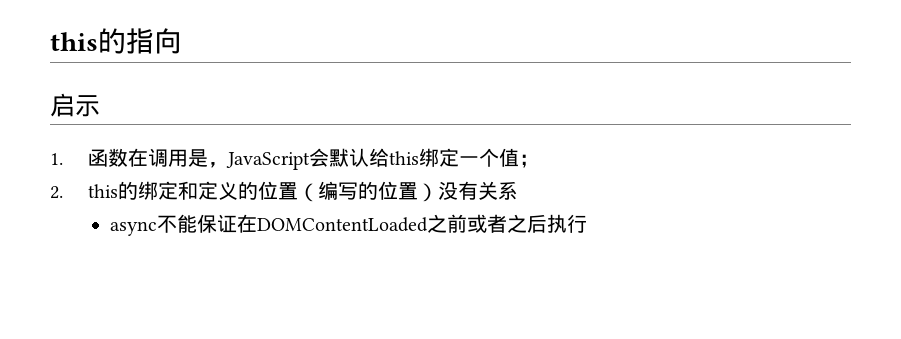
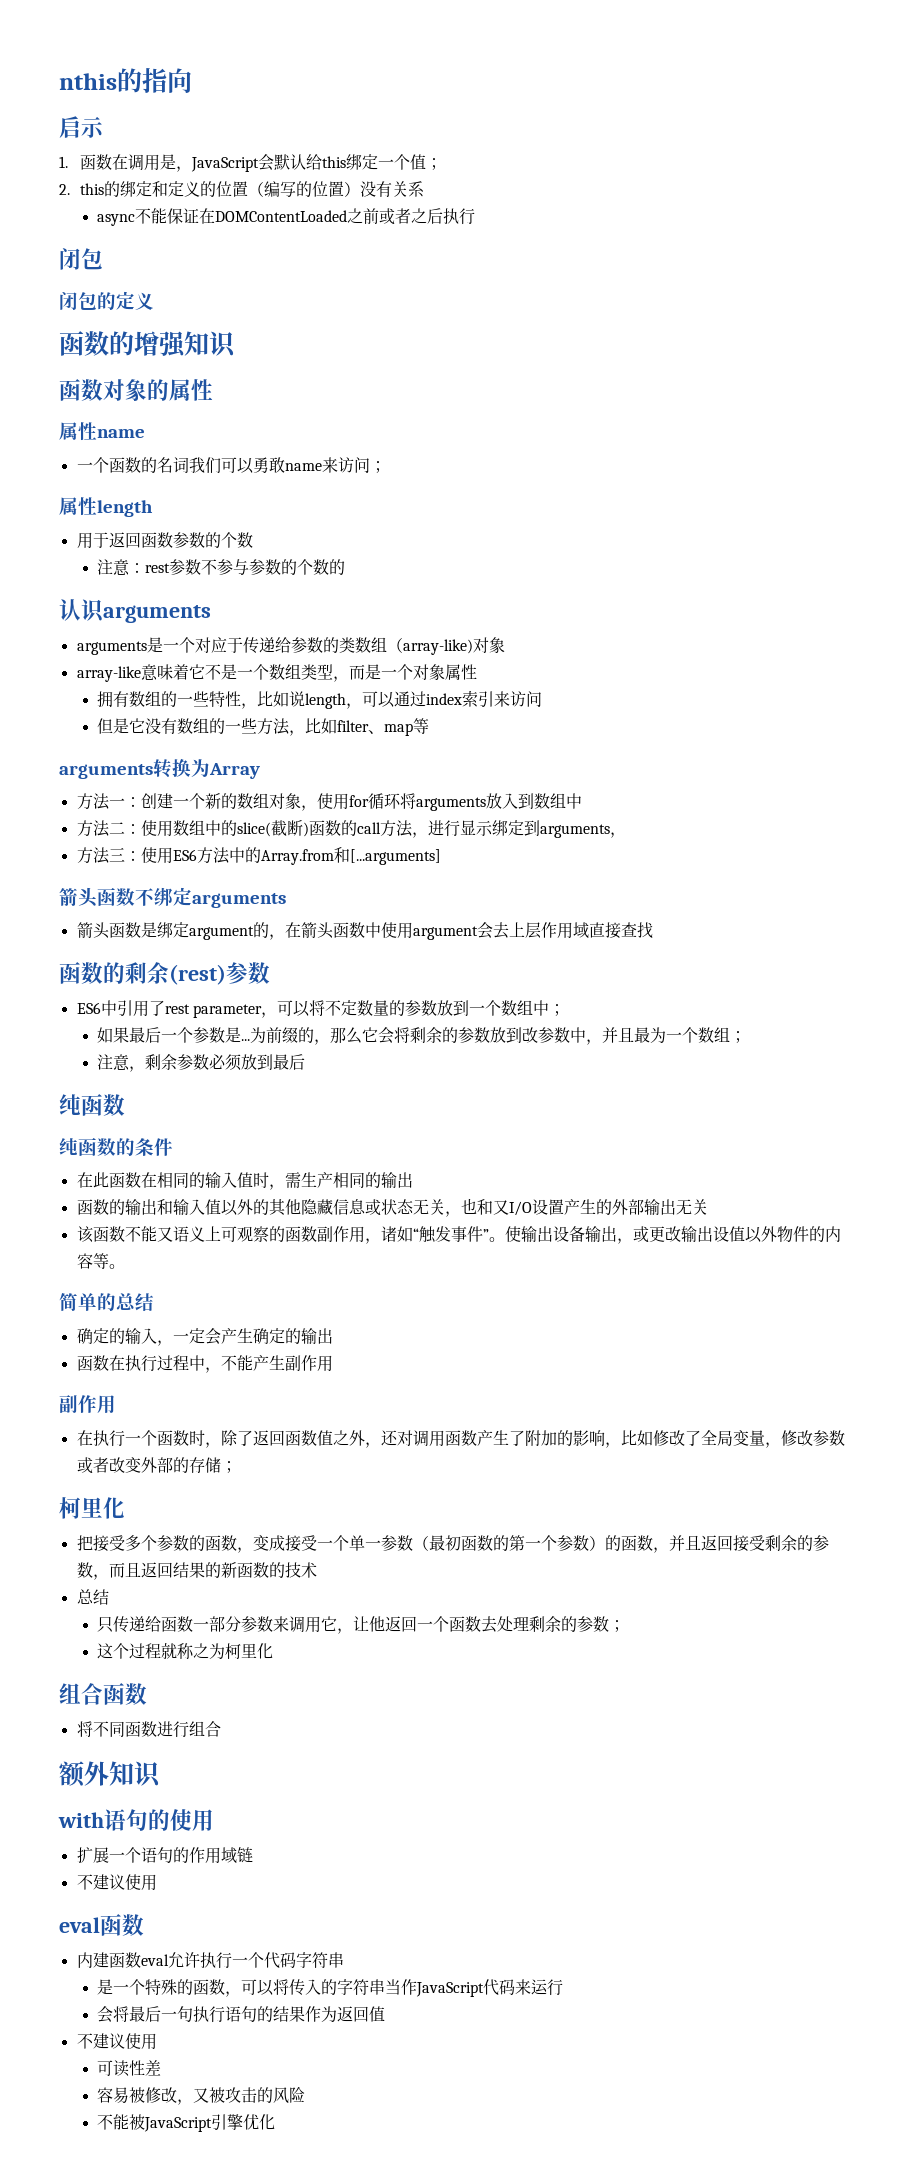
[50,32,98,51] this -> [59,73,117,90] nthis
(588, 223) none -> [59,248,103,270] [59,291,154,310] [59,331,236,358] [59,379,213,401] [59,422,145,441] [76,457,386,474] [59,497,153,517] [76,532,253,549] [97,559,346,576] [59,599,211,623] [76,637,505,655] [76,664,477,682] [97,690,543,709] [97,718,430,736] [59,758,260,779] [76,793,582,811] [76,820,626,838] [76,847,441,865] [59,887,286,908] [76,922,653,940] [59,962,270,985] [76,1000,565,1018] [97,1027,747,1045] [97,1054,306,1072] [59,1094,125,1116] [59,1137,173,1156] [76,1172,413,1190] [76,1198,708,1217] [76,1226,841,1244] [76,1253,125,1269] [59,1293,154,1312] [76,1328,333,1346] [76,1355,333,1373] [59,1395,116,1414] [76,1430,845,1448] [76,1457,237,1474] [59,1497,125,1519] [76,1535,829,1553] [76,1562,317,1580] [76,1589,109,1605] [97,1616,626,1634] [97,1643,274,1659] [59,1683,147,1705] [76,1721,221,1738] [58,1761,161,1788] [58,1809,214,1831] [76,1847,253,1864] [76,1874,157,1891] [59,1914,144,1936] [76,1952,344,1969] [97,1979,564,1997] [97,2006,386,2023] [76,2033,157,2050] [97,2060,162,2077] [97,2087,306,2105] [97,2114,276,2132] // 闭包 // 闭包的定义 // 函数的增强知识 // 函数对象的属性 // 属性name // 一个函数的名词我们可以勇敢name来访问； // 属性length // 用于返回函数参数的个数 // 注意：rest参数不参与参数的个数的 // 认识arguments // arguments是一个对应于传递给参数的类数组（array-like)对象 // array-like意味着它不是一个数组类型，而是一个对象属性 // 拥有数组的一些特性，比如说length，可以通过index索引来访问 // 但是它没有数组的一些方法，比如filter、map等 // arguments转换为Array // 方法一：创建一个新的数组对象，使用for循环将arguments放入到数组中 // 方法二：使用数组中的slice(截断)函数的call方法，进行显示绑定到arguments， // 方法三：使用ES6方法中的Array.from和[...arguments] // 箭头函数不绑定arguments // 箭头函数是绑定argument的，在箭头函数中使用argument会去上层作用域直接查找 // 函数的剩余(rest)参数 // ES6中引用了rest parameter，可以将不定数量的参数放到一个数组中； // 如果最后一个参数是...为前缀的，那么它会将剩余的参数放到改参数中，并且最为一个数组； // 注意，剩余参数必须放到最后 // 纯函数 // 纯函数的条件 // 在此函数在相同的输入值时，需生产相同的输出 // 函数的输出和输入值以外的其他隐藏信息或状态无关，也和又I/O设置产生的外部输出无关 // 该函数不能又语义上可观察的函数副作用，诸如“触发事件”。使输出设备输出，或更改输出设值以外物件的内容等。 // 简单的总结 // 确定的输入，一定会产生确定的输出 // 函数在执行过程中，不能产生副作用 // 副作用 // 在执行一个函数时，除了返回函数值之外，还对调用函数产生了附加的影响，比如修改了全局变量，修改参数或者改变外部的存储； // 柯里化 // 把接受多个参数的函数，变成接受一个单一参数（最初函数的第一个参数）的函数，并且返回接受剩余的参数，而且返回结果的新函数的技术 // 总结 // 只传递给函数一部分参数来调用它，让他返回一个函数去处理剩余的参数； // 这个过程就称之为柯里化 // 组合函数 // 将不同函数进行组合 // 额外知识 // with语句的使用 // 扩展一个语句的作用域链 // 不建议使用 // eval函数 // 内建函数eval允许执行一个代码字符串 // 是一个特殊的函数，可以将传入的字符串当作JavaScript代码来运行 // 会将最后一句执行语句的结果作为返回值 // 不建议使用 // 可读性差 // 容易被修改，又被攻击的风险 // 不能被JavaScript引擎优化

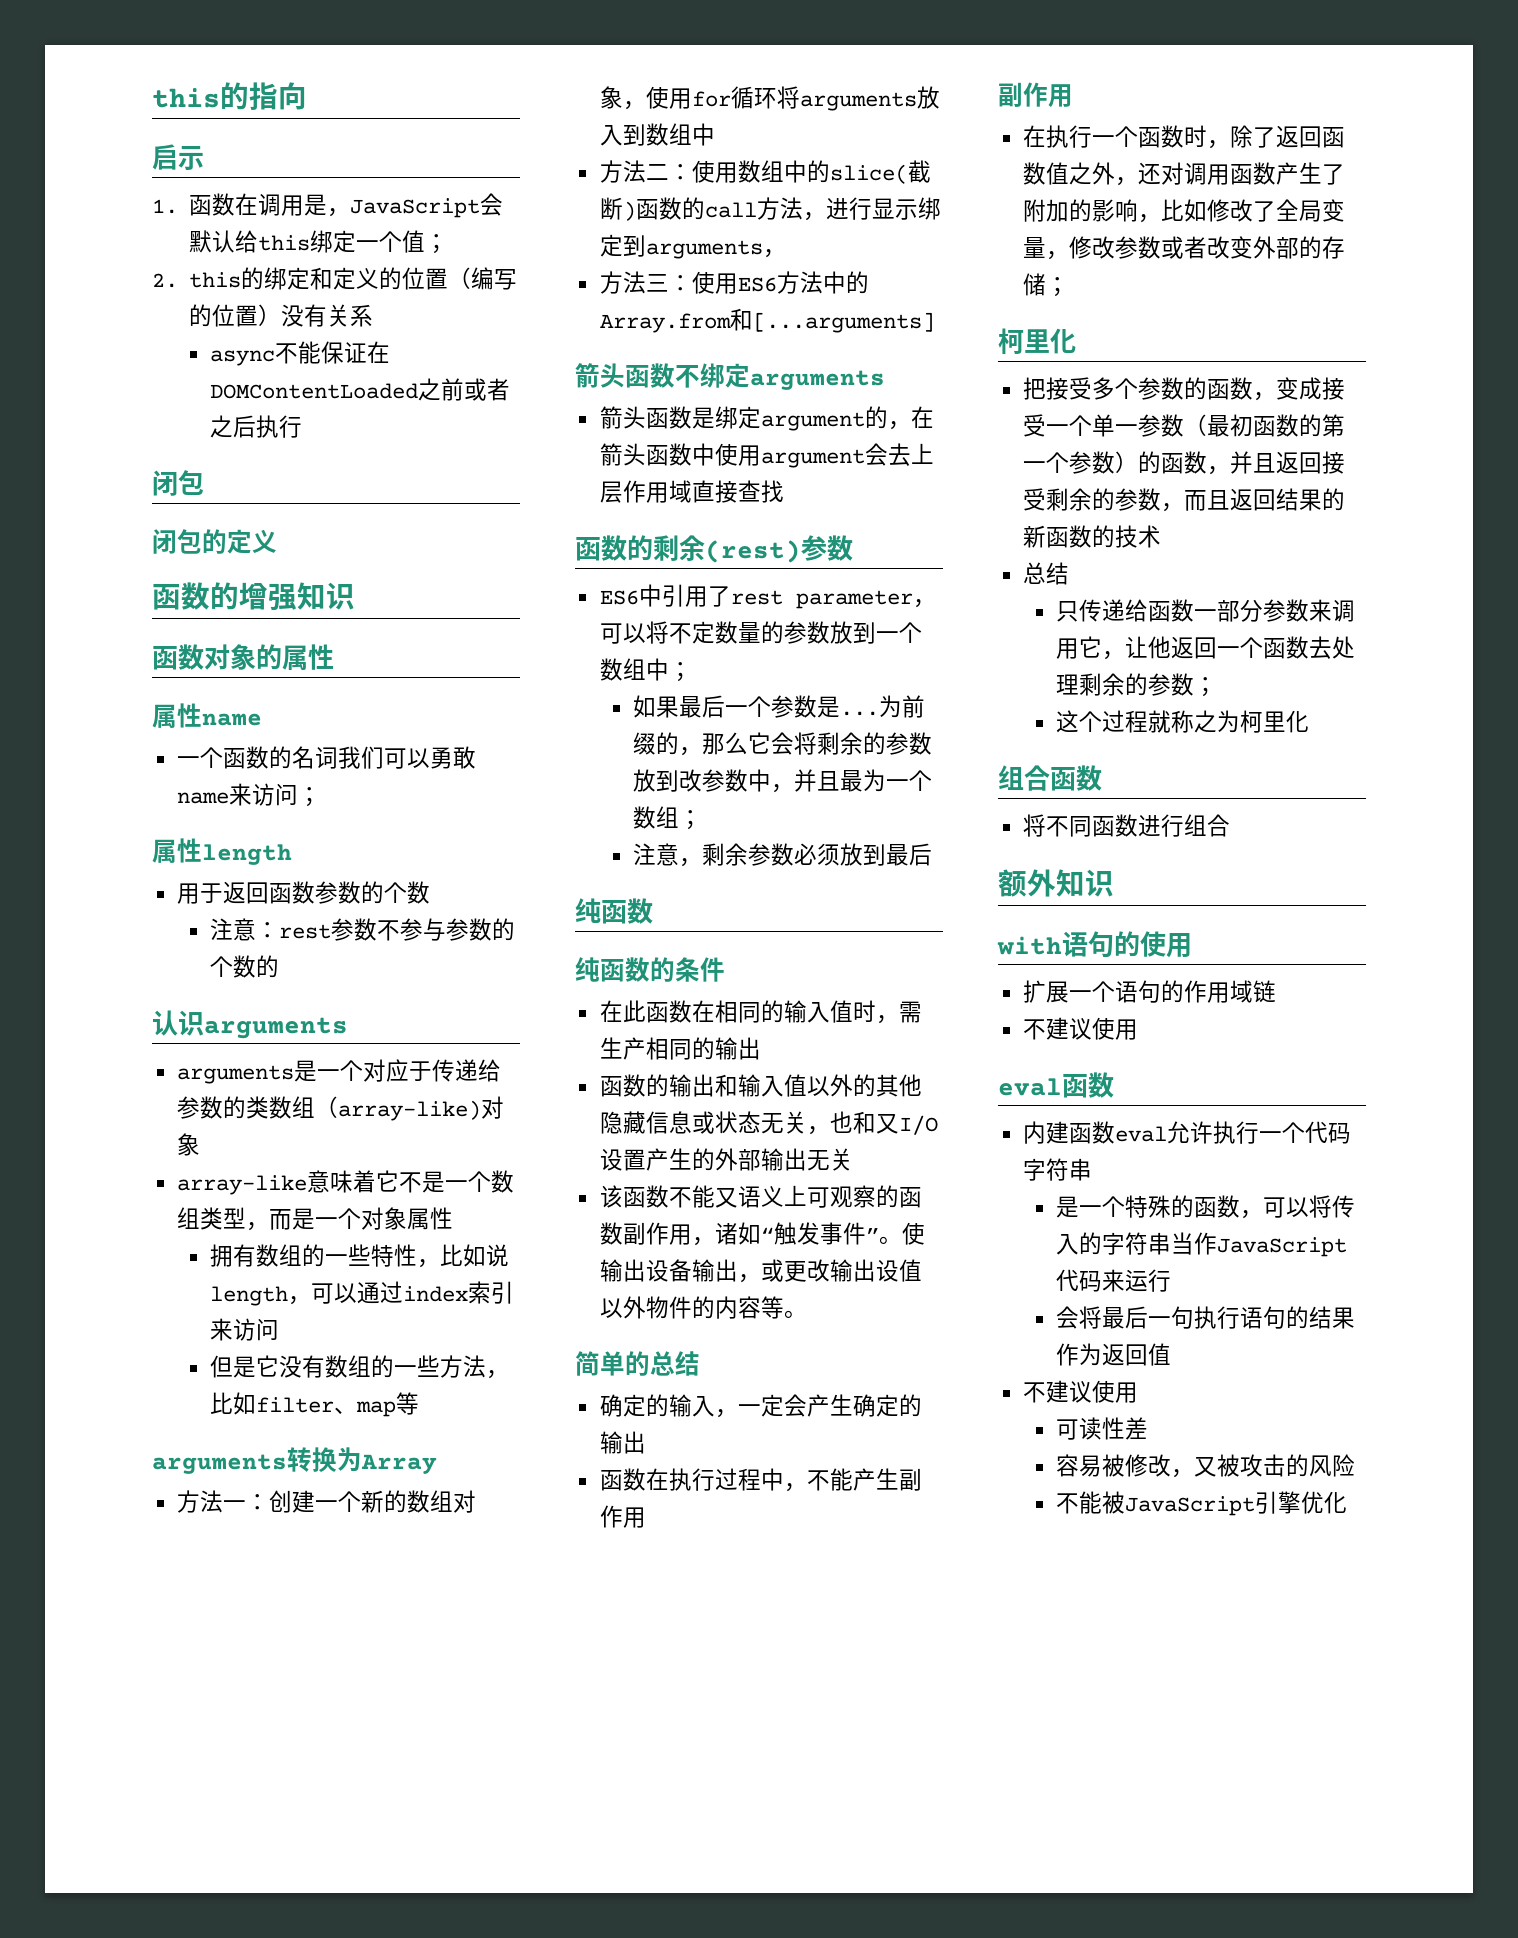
[59,73,117,90] nthis -> [152,88,220,108] this

